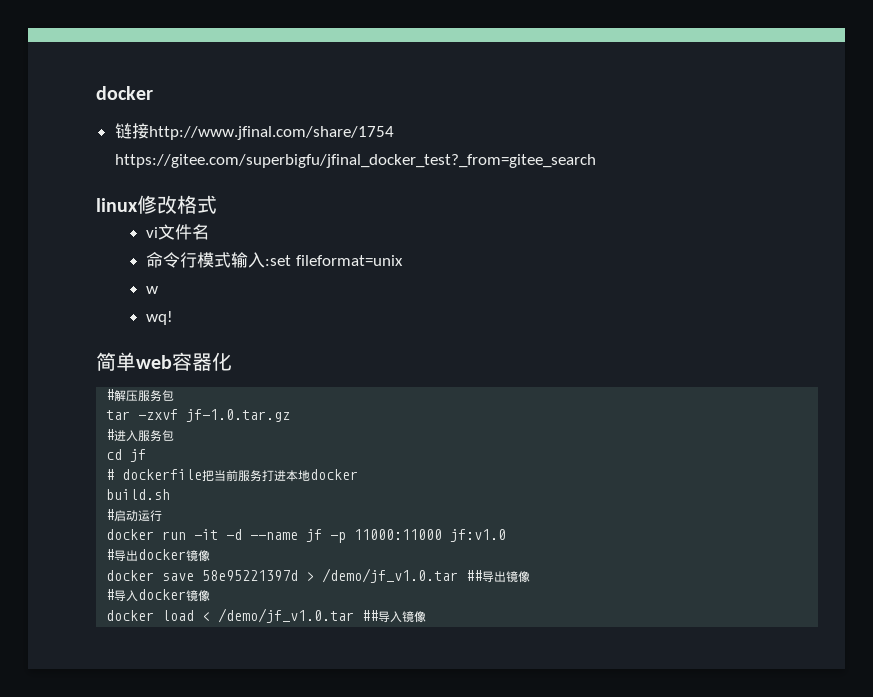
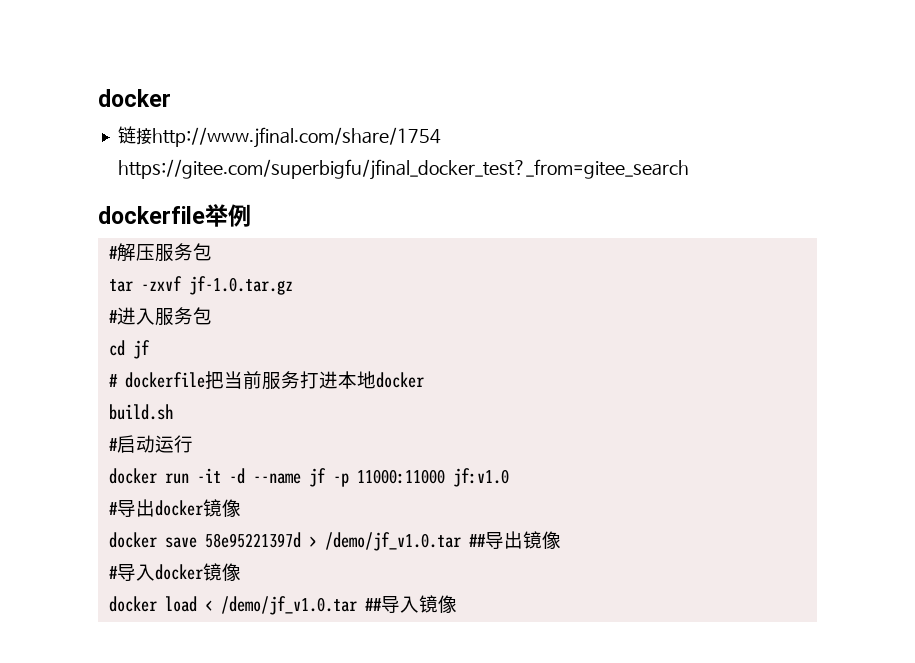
[96,195,217,214] [145,224,209,240] [145,252,403,268] [145,286,158,294] [145,311,173,325] [96,352,232,371] linux修改格式 // vi文件名 // 命令行模式输入:set fileformat=unix // w // wq! // 简单web容器化 -> [98,204,251,227] dockerfile举例

